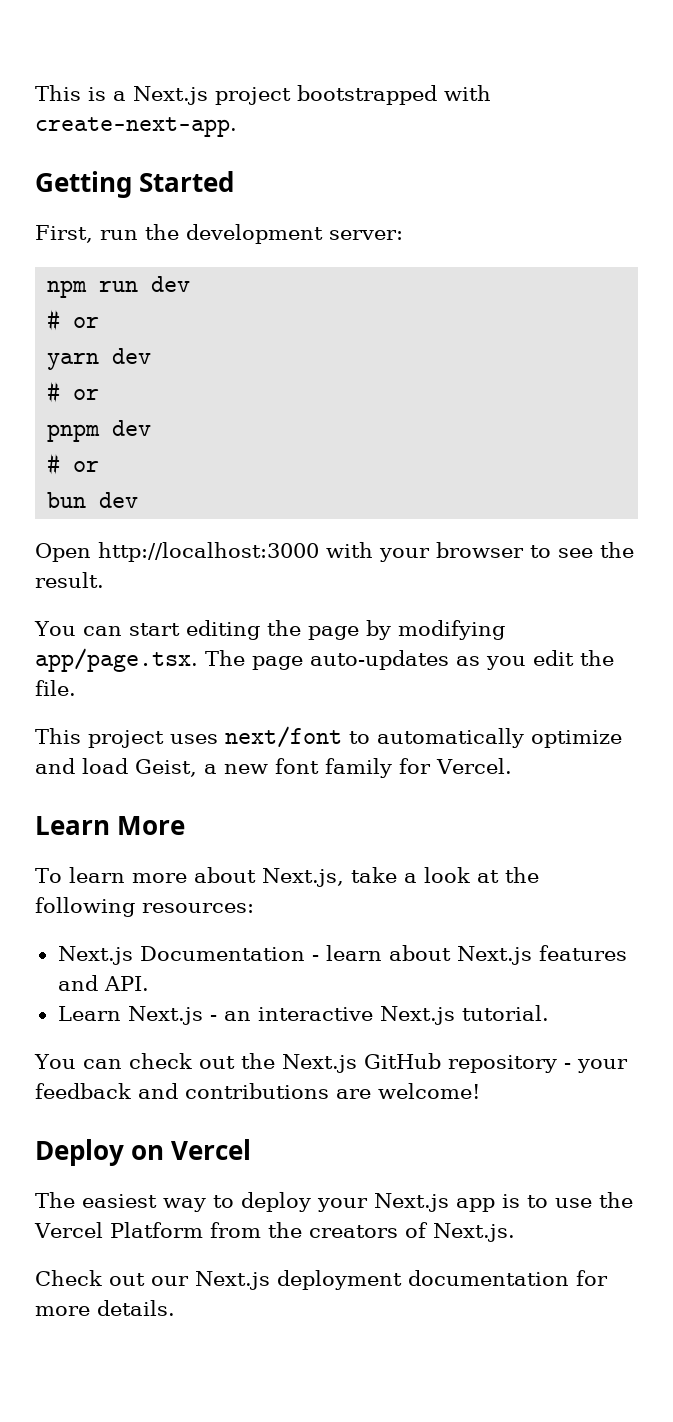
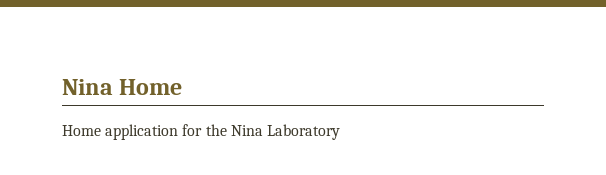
[35,85,491,105] [35,117,237,137] [35,171,235,198] [35,224,403,244] [47,276,191,298] [47,309,100,331] [47,348,152,370] [47,381,100,403] [47,420,152,442] [47,453,100,475] [47,492,139,508] [35,542,634,562] [35,572,104,588] [34,620,505,640] [35,648,614,672] [35,680,76,696] [35,726,622,748] [35,758,512,778] [35,816,186,835] [35,867,539,887] [35,897,254,917] [57,945,627,965] [57,975,149,991] [57,1005,549,1025] [34,1053,628,1073] [35,1083,480,1099] [35,1139,252,1166] [35,1192,633,1212] [34,1222,515,1242] [35,1270,608,1290] [35,1300,175,1316] This is a Next.js project bootstrapped with create-next-app. // Getting Started // First, run the development server: // npm run dev // # or // yarn dev // # or // pnpm dev // # or // bun dev // Open http://localhost:3000 with your browser to see the result. // You can start editing the page by modifying app/page.tsx. The page auto-updates as you edit the file. // This project uses next/font to automatically optimize and load Geist, a new font family for Vercel. // Learn More // To learn more about Next.js, take a look at the following resources: // Next.js Documentation - learn about Next.js features and API. // Learn Next.js - an interactive Next.js tutorial. // You can check out the Next.js GitHub repository - your feedback and contributions are welcome! // Deploy on Vercel // The easiest way to deploy your Next.js app is to use the Vercel Platform from the creators of Next.js. // Check out our Next.js deployment documentation for more details. -> [62,79,183,95] [62,124,340,140] Nina Home // Home application for the Nina Laboratory

